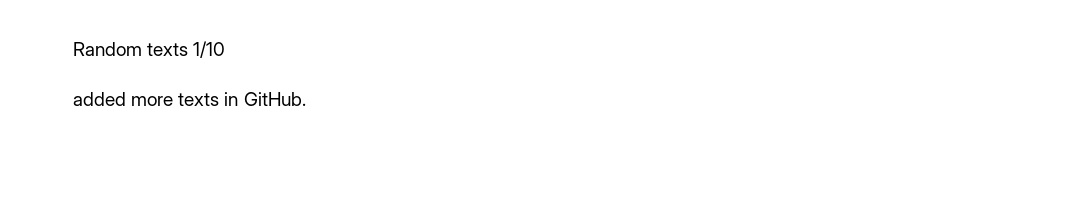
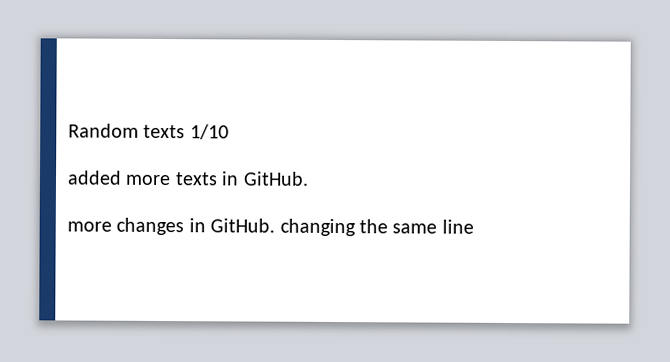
(306, 99) none -> [67,217,474,237] // more changes in GitHub. changing the same line

